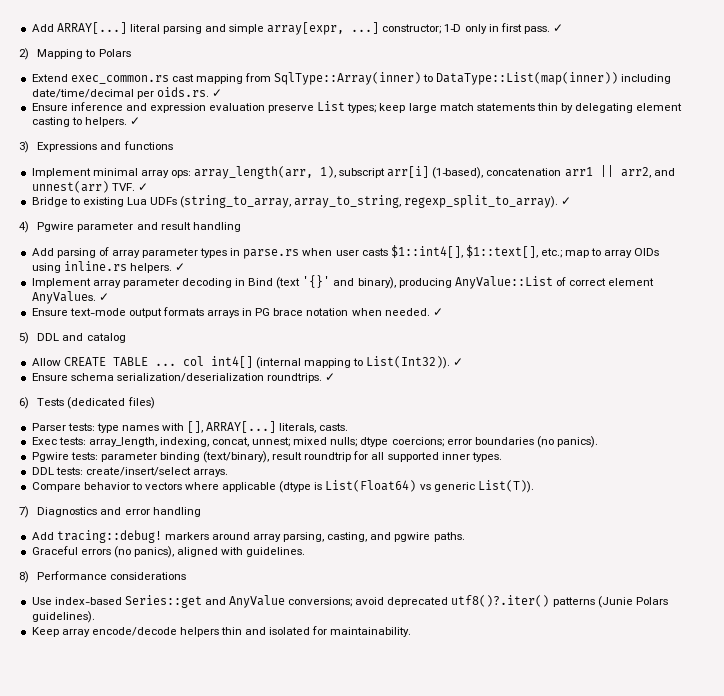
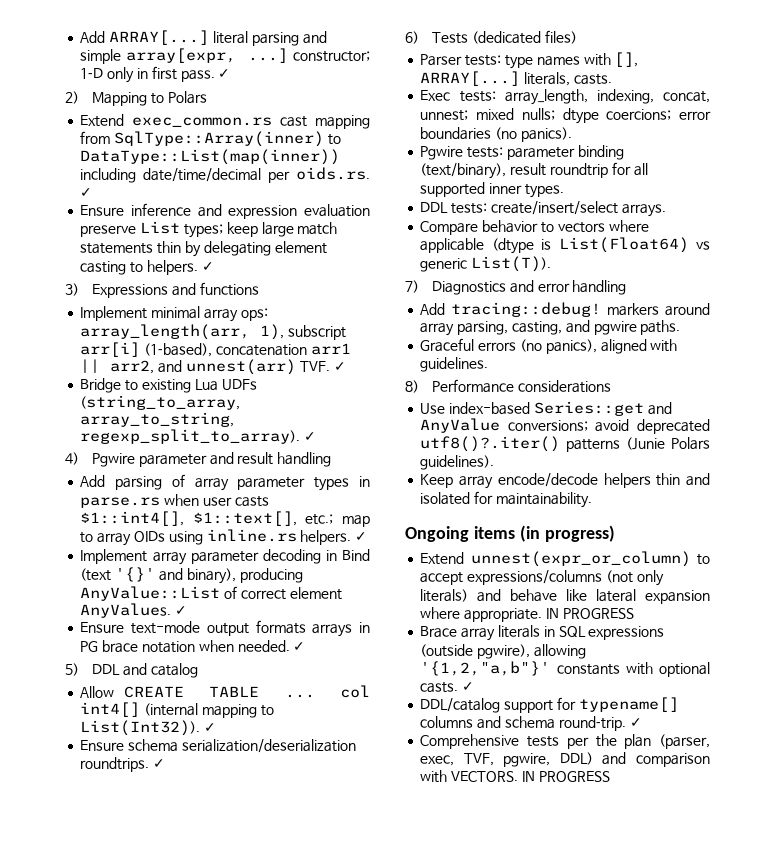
(412, 632) none -> [405,525,615,542] [420,551,710,567] [420,570,664,586] [420,589,711,604] [420,607,634,622] [420,625,665,641] [420,644,586,659] [420,661,710,677] [420,682,475,693] [420,697,679,713] [420,716,642,731] [420,734,710,749] [420,752,710,767] [420,770,610,783] // Ongoing items (in progress) // Extend unnest(expr_or_column) to accept expressions/columns (not only literals) and behave like lateral expansion where appropriate. IN PROGRESS // Brace array literals in SQL expressions (outside pgwire), allowing '{1,2,"a,b"}' constants with optional casts. ✓ // DDL/catalog support for typename[] columns and schema round‑trip. ✓ // Comprehensive tests per the plan (parser, exec, TVF, pgwire, DDL) and comparison with VECTORS. IN PROGRESS

